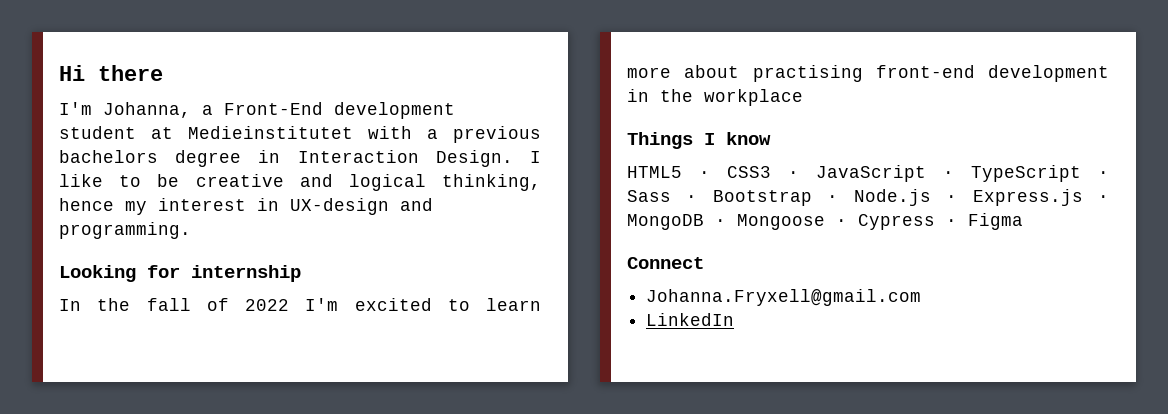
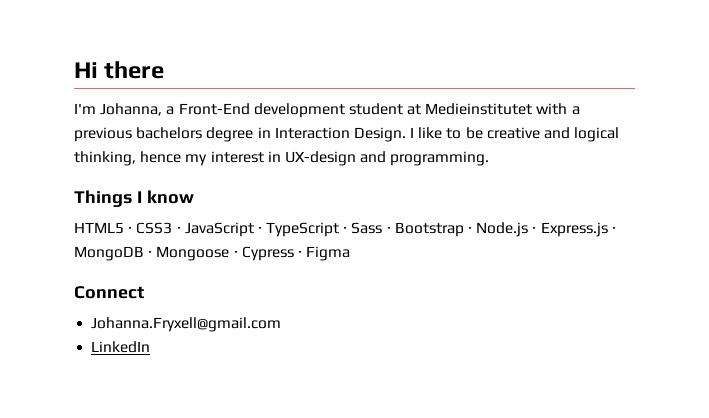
[59,265,301,282] [59,298,541,311] [627,65,1109,82] [627,89,803,106] // Looking for internship // In the fall of 2022 I'm excited to learn more about practising front-end development in the workplace -> (490, 158) none

